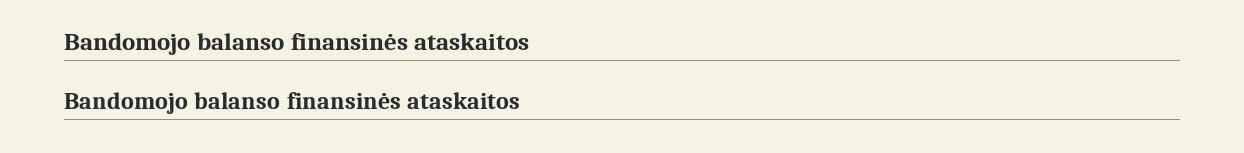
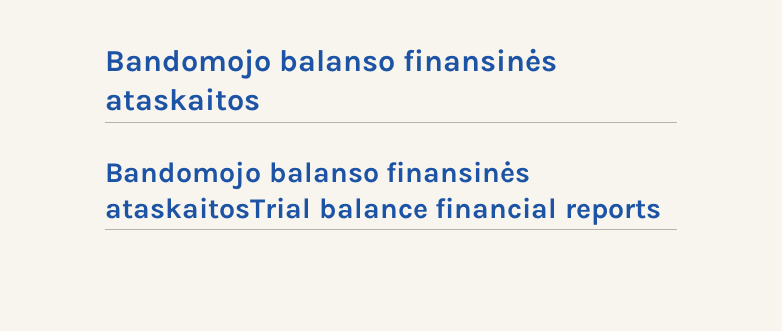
[407,92,521,109] ataskaitos -> [105,197,662,225] ataskaitosTrial balance financial reports

